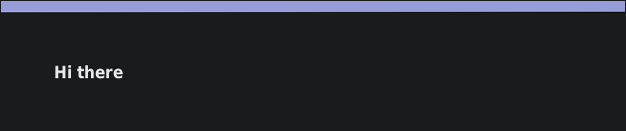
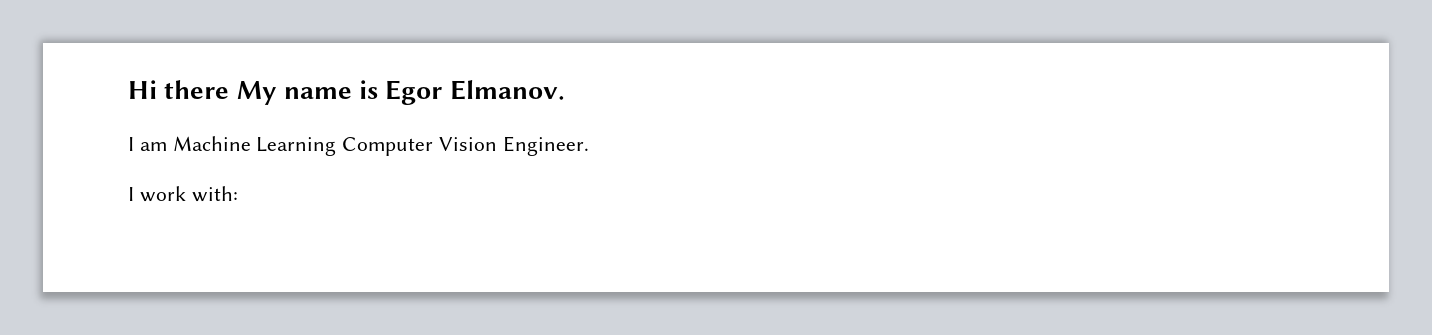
(124, 72) none -> [236,80,565,105] [128,136,589,156] [128,186,238,202] My name is Egor Elmanov. // I am Machine Learning Computer Vision Engineer. // I work with:

